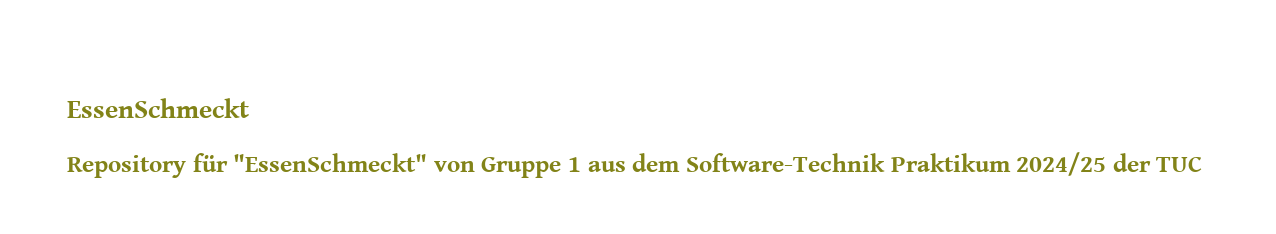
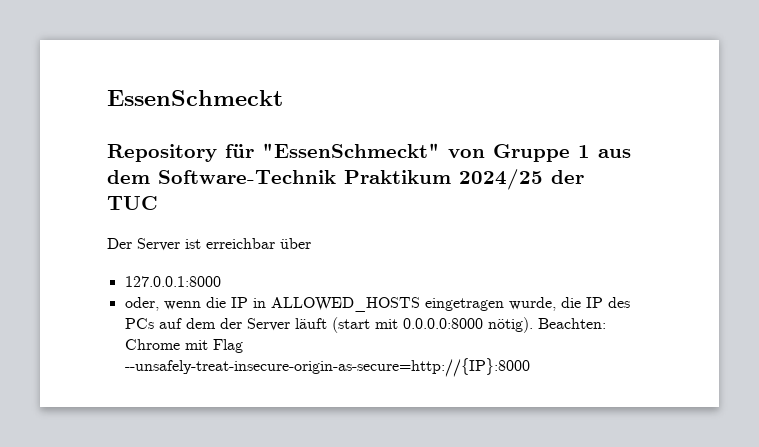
(1203, 164) none -> [107,238,311,251] [124,276,221,287] [124,297,630,312] [124,317,606,333] [124,339,243,353] [124,358,530,377] // Der Server ist erreichbar über // 127.0.0.1:8000 // oder, wenn die IP in ALLOWED_HOSTS eingetragen wurde, die IP des PCs auf dem der Server läuft (start mit 0.0.0.0:8000 nötig). Beachten: Chrome mit Flag --unsafely-treat-insecure-origin-as-secure=http://{IP}:8000

